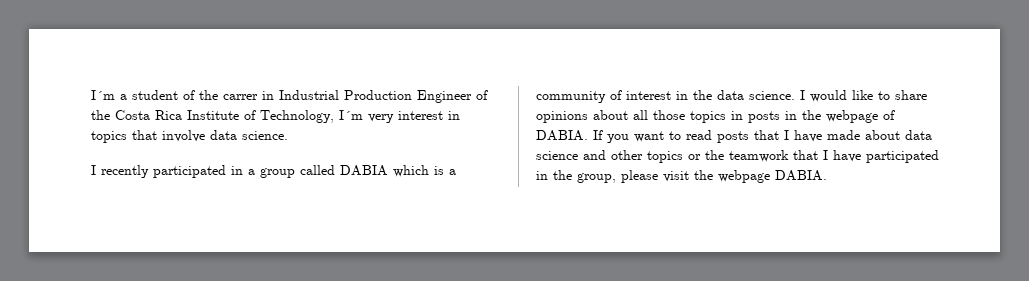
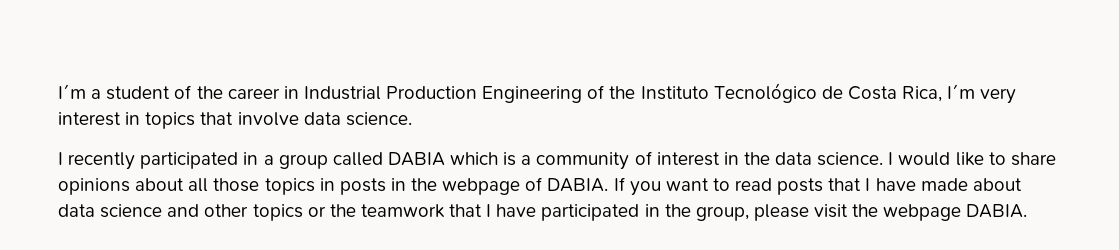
[223,94,258,100] carrer -> [227,88,280,99] career
[417,90,488,103] [91,110,334,123] Engineer of the Costa Rica Institute of Technology, -> [482,83,943,103] Engineering of the Instituto Tecnológico de Costa Rica,

